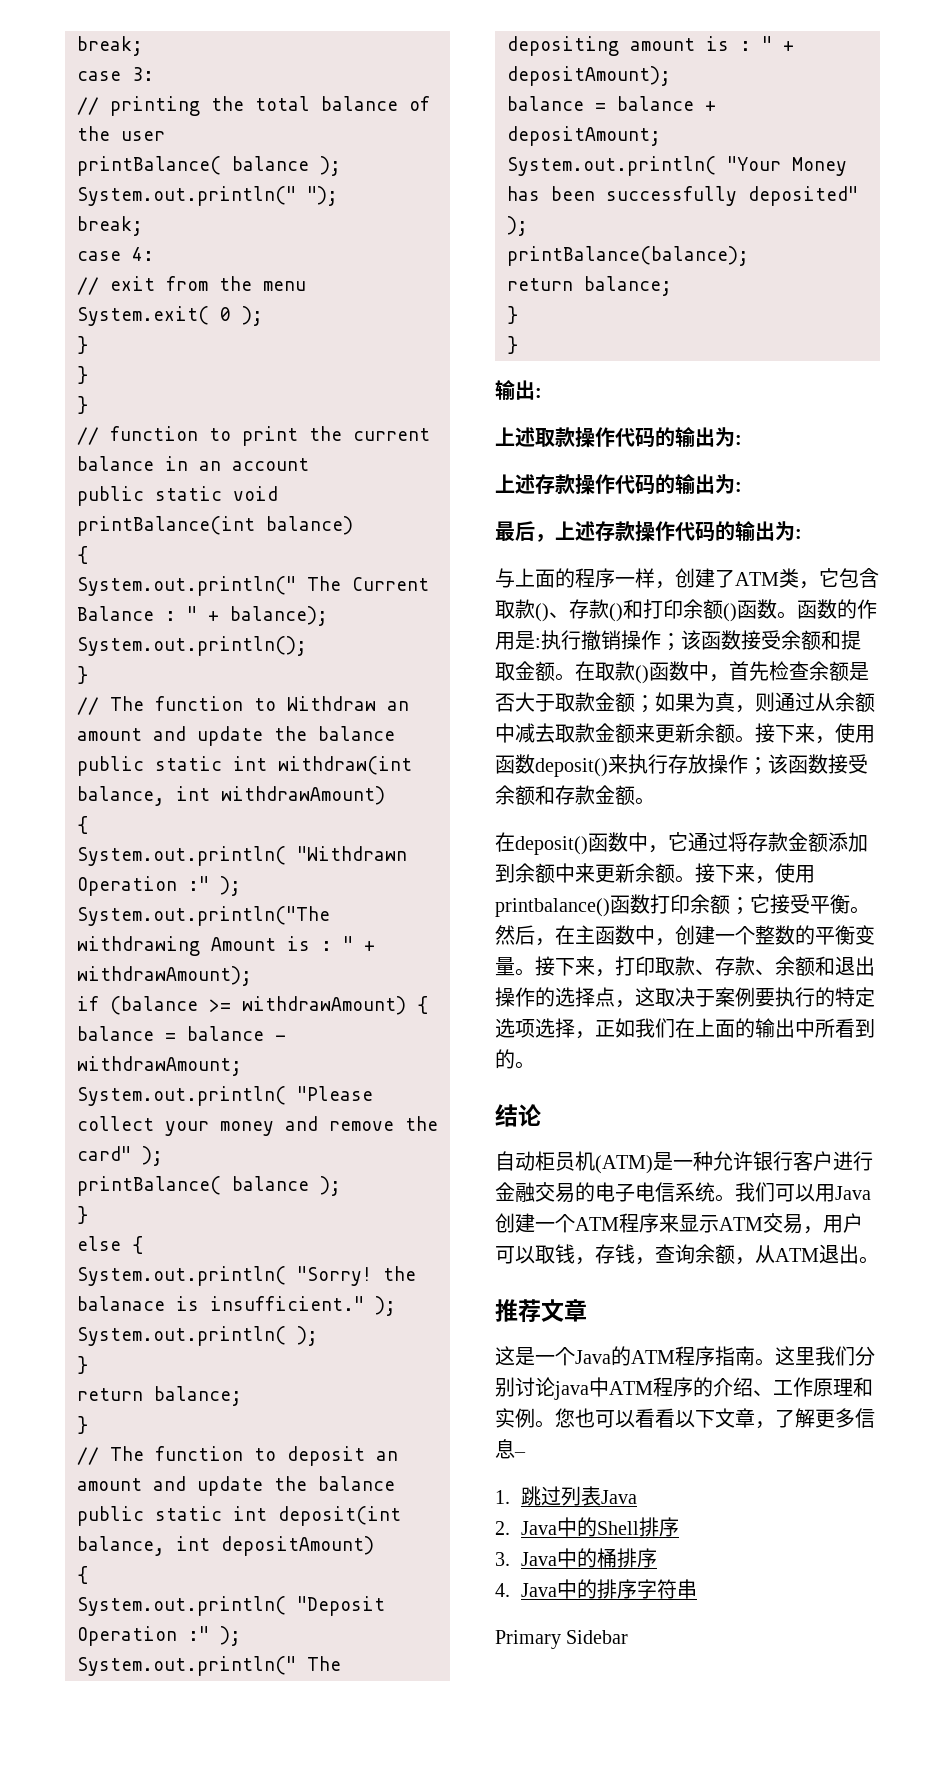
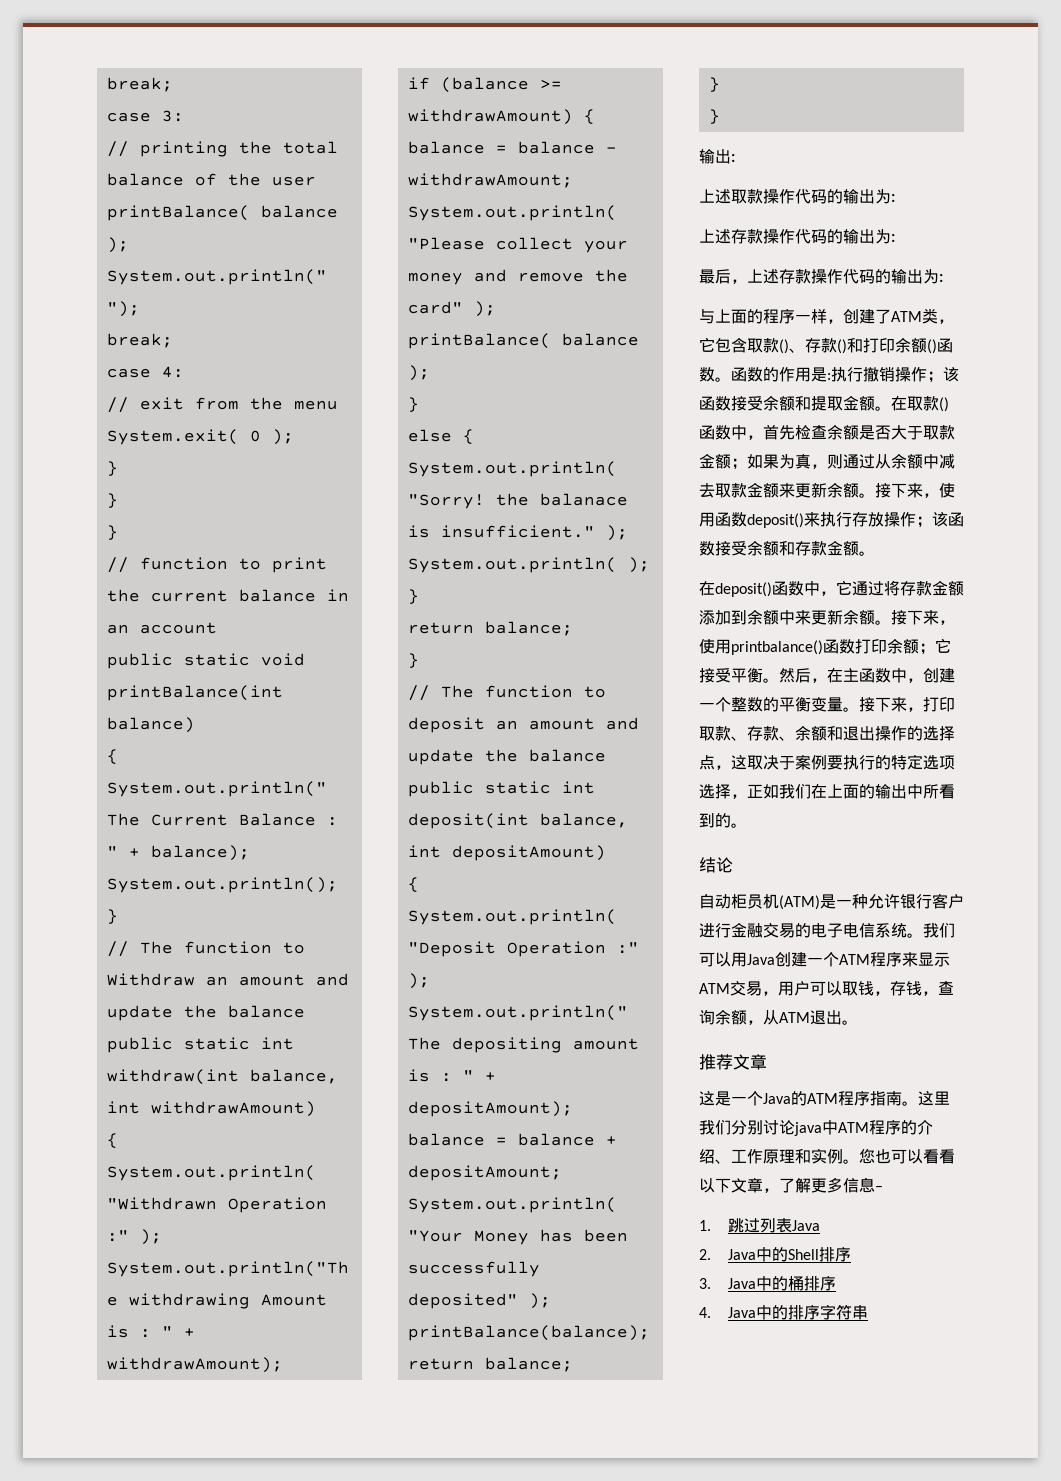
[495,1630,629,1649] // Primary Sidebar -> (869, 1312) none

